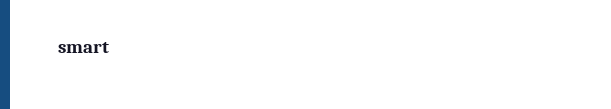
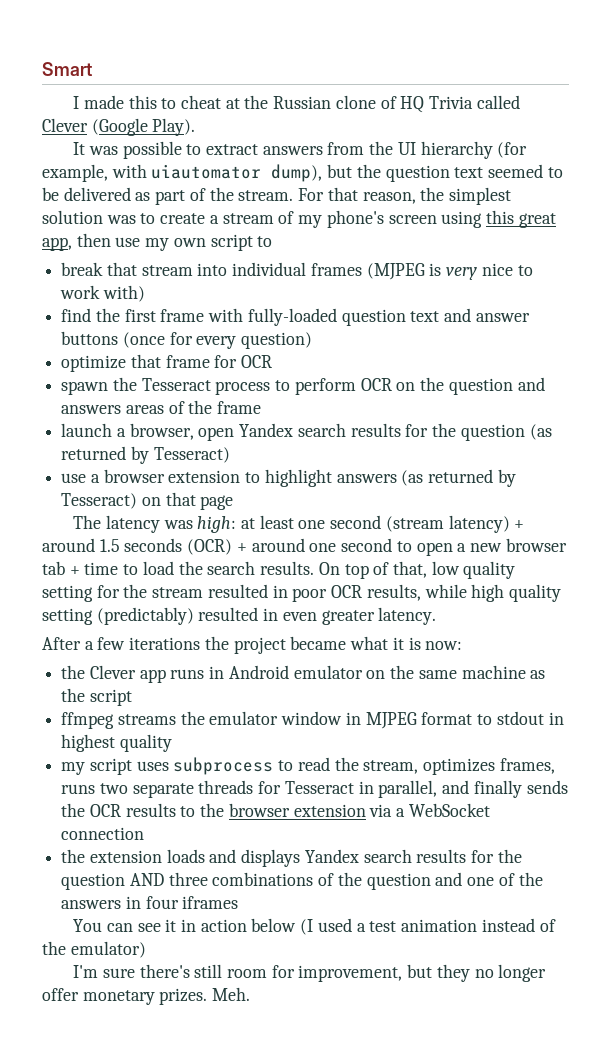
[58,42,109,53] smart -> [42,62,92,76] [73,95,520,113] [42,118,196,136] [73,141,528,159] [42,164,563,182] [42,187,511,205] [42,210,556,228] [42,233,273,251] [61,262,533,280] [60,285,145,302] [61,308,530,326] [61,331,313,349] [61,354,273,372] [61,377,545,395] [61,400,262,414] [61,423,552,441] [61,446,230,464] [61,469,516,487] [61,492,234,510] [73,515,525,533] [42,538,567,556] [42,561,516,579] [42,584,561,602] [42,607,437,625] [42,636,463,654] [61,665,546,683] [61,688,132,706] [61,711,564,729] [61,734,172,752] [61,757,555,775] [61,780,568,798] [61,803,490,817] [61,827,145,840] [61,849,522,867] [61,872,543,890] [61,896,239,909] [73,918,556,935] [42,941,146,958] [73,964,547,982] [42,987,251,1005] Smart // I made this to cheat at the Russian clone of HQ Trivia called Clever (Google Play). // It was possible to extract answers from the UI hierarchy (for example, with uiautomator dump), but the question text seemed to be delivered as part of the stream. For that reason, the simplest solution was to create a stream of my phone's screen using this great app, then use my own script to // break that stream into individual frames (MJPEG is very nice to work with) // find the first frame with fully-loaded question text and answer buttons (once for every question) // optimize that frame for OCR // spawn the Tesseract process to perform OCR on the question and answers areas of the frame // launch a browser, open Yandex search results for the question (as returned by Tesseract) // use a browser extension to highlight answers (as returned by Tesseract) on that page // The latency was high: at least one second (stream latency) + around 1.5 seconds (OCR) + around one second to open a new browser tab + time to load the search results. On top of that, low quality setting for the stream resulted in poor OCR results, while high quality setting (predictably) resulted in even greater latency. // After a few iterations the project became what it is now: // the Clever app runs in Android emulator on the same machine as the script // ffmpeg streams the emulator window in MJPEG format to stdout in highest quality // my script uses subprocess to read the stream, optimizes frames, runs two separate threads for Tesseract in parallel, and finally sends the OCR results to the browser extension via a WebSocket connection // the extension loads and displays Yandex search results for the question AND three combinations of the question and one of the answers in four iframes // You can see it in action below (I used a test animation instead of the emulator) // I'm sure there's still room for improvement, but they no longer offer monetary prizes. Meh.

